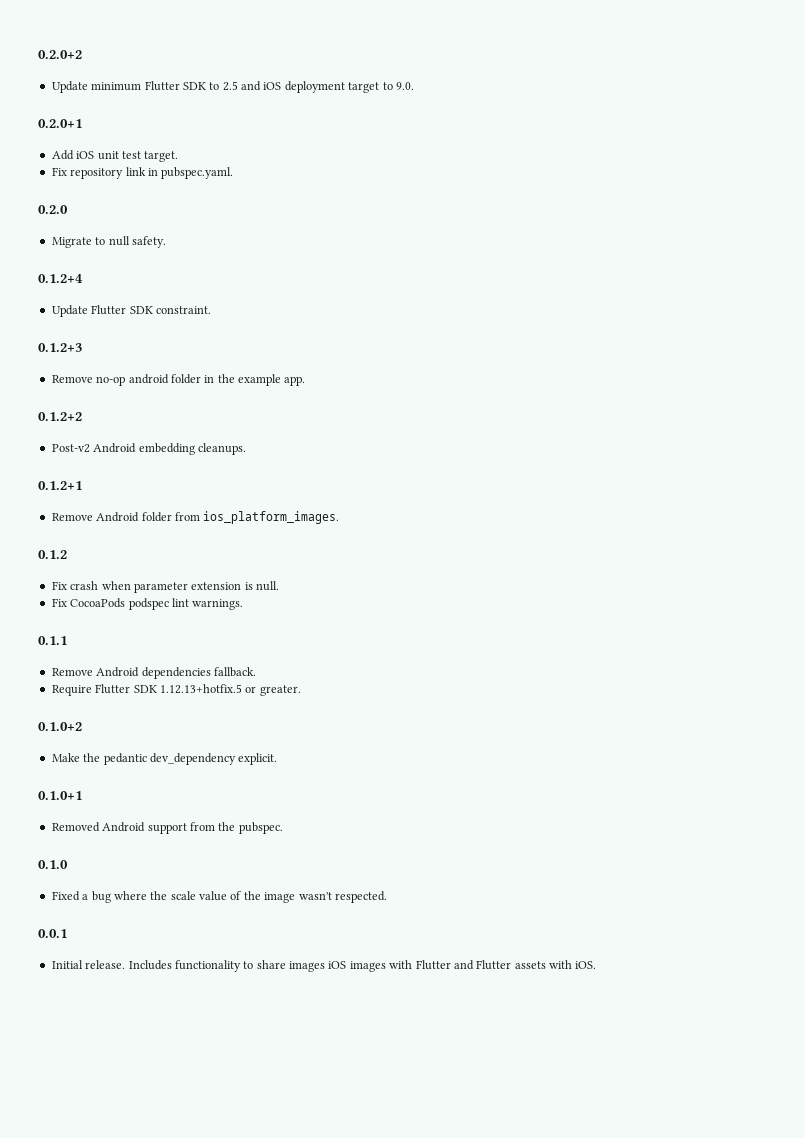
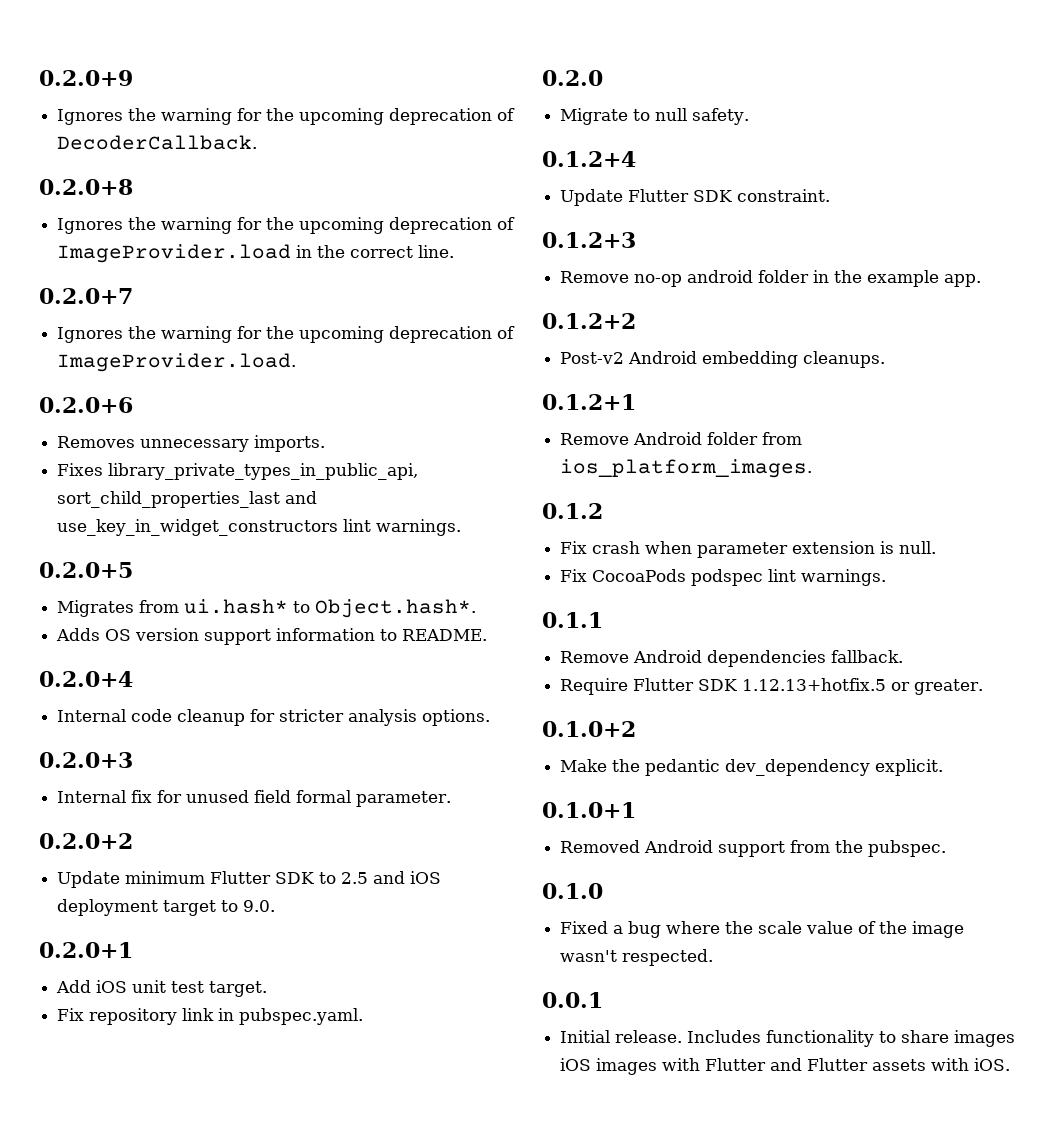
(38, 54) none -> [39,70,133,86] [57,108,516,125] [57,135,258,150] [39,179,133,195] [57,217,516,234] [57,244,455,263] [39,288,133,304] [57,326,516,343] [57,353,297,372] [39,397,133,413] [57,435,326,452] [57,463,419,480] [57,491,318,508] [57,519,462,536] [39,562,133,578] [57,599,477,618] [56,628,488,645] [39,671,133,687] [57,709,491,726] [39,752,133,768] [57,790,452,807] 0.2.0+9 // Ignores the warning for the upcoming deprecation of DecoderCallback. // 0.2.0+8 // Ignores the warning for the upcoming deprecation of ImageProvider.load in the correct line. // 0.2.0+7 // Ignores the warning for the upcoming deprecation of ImageProvider.load. // 0.2.0+6 // Removes unnecessary imports. // Fixes library_private_types_in_public_api, sort_child_properties_last and use_key_in_widget_constructors lint warnings. // 0.2.0+5 // Migrates from ui.hash* to Object.hash*. // Adds OS version support information to README. // 0.2.0+4 // Internal code cleanup for stricter analysis options. // 0.2.0+3 // Internal fix for unused field formal parameter. //

